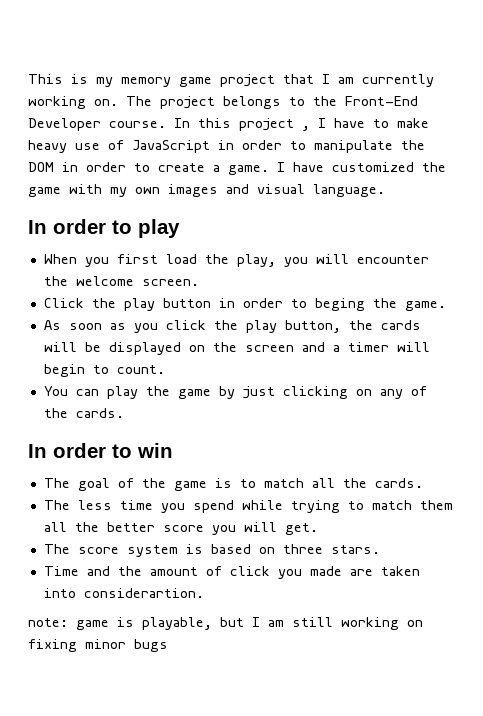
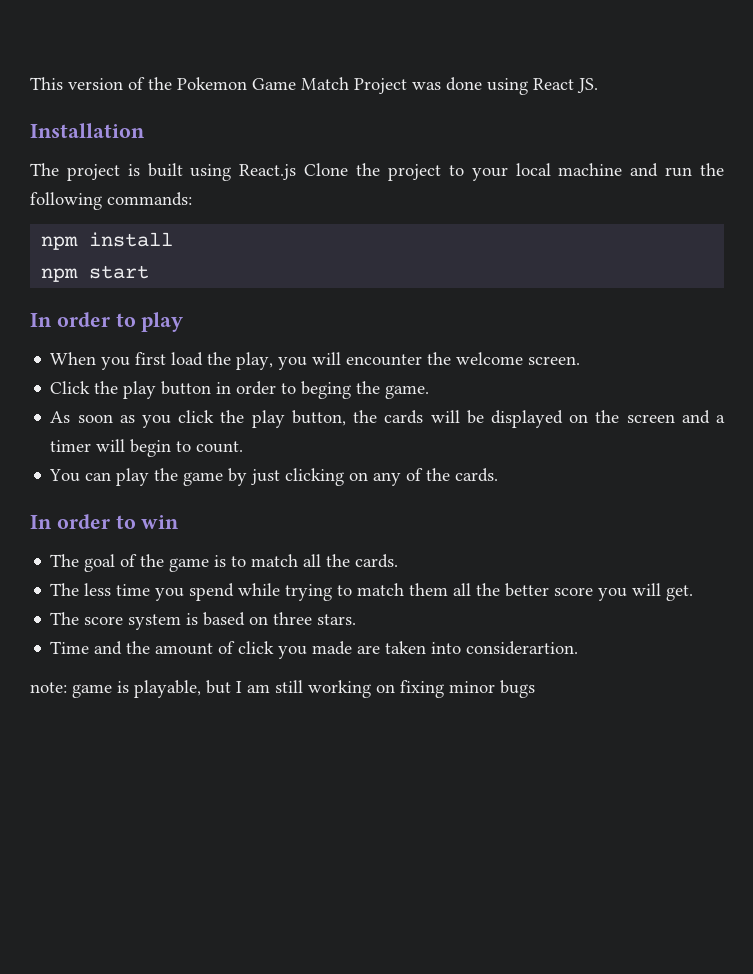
[71,74,434,87] [28,96,418,109] [28,118,429,131] [28,140,425,153] [28,162,446,175] [28,184,385,197] is my memory game project that I am currently working on. The project belongs to the Front-End Developer course. In this project , I have to make heavy use of JavaScript in order to manipulate the DOM in order to create a game. I have customized the game with my own images and visual language. -> [68,77,598,95] [30,123,145,138] [30,163,725,181] [30,192,192,210] [41,232,174,250] [41,265,150,282] version of the Pokemon Game Match Project was done using React JS. // Installation // The project is built using React.js Clone the project to your local machine and run the following commands: // npm install // npm start

